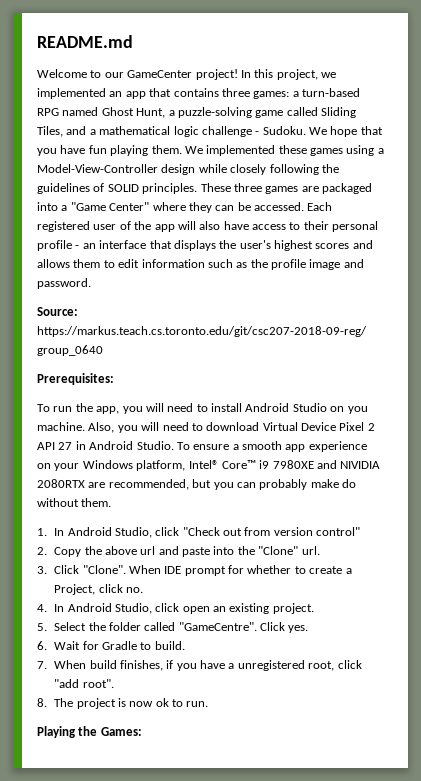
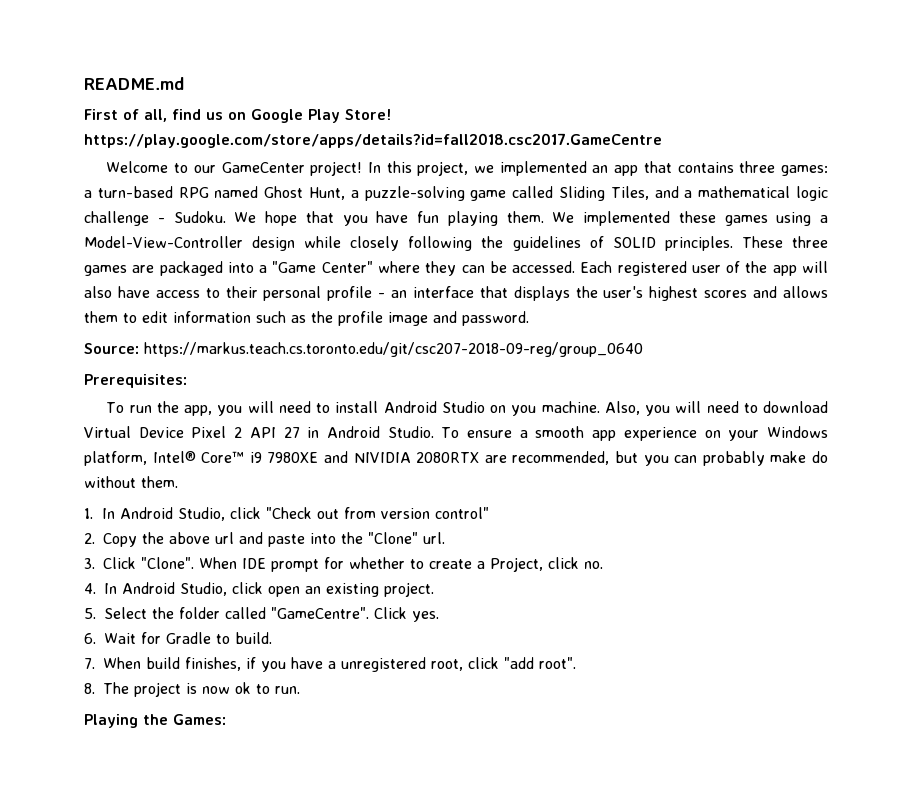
(133, 41) none -> [84,109,391,123] [84,133,662,148] // First of all, find us on Google Play Store! https://play.google.com/store/apps/details?id=fall2018.csc2017.GameCentre

